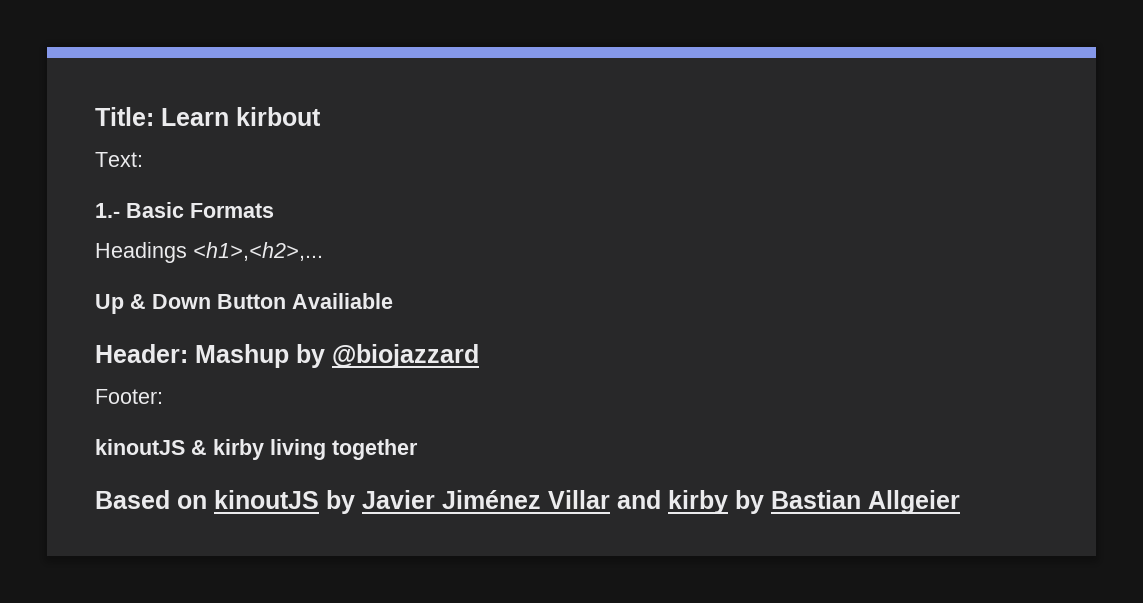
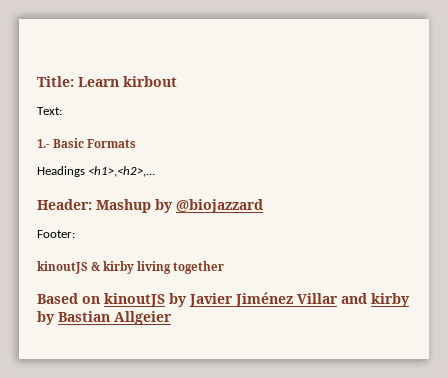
[95,293,393,314] // Up & Down Button Availiable -> (156, 171) none

